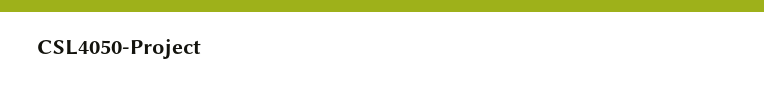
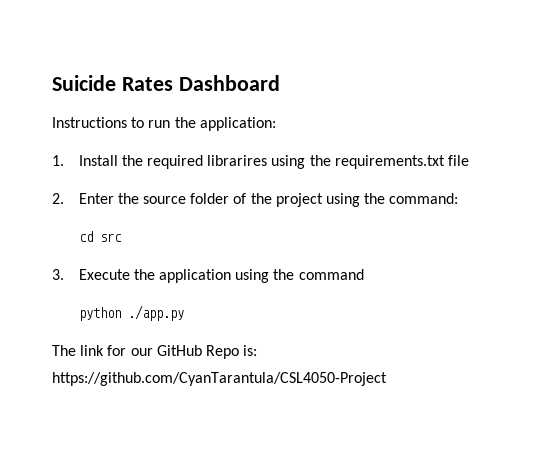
[37,38,201,59] CSL4050-Project -> [52,75,280,91] [52,117,276,131] [52,155,469,169] [52,193,459,207] [78,231,122,242] [52,269,364,283] [78,305,184,321] [52,345,258,359] [52,372,387,386] Suicide Rates Dashboard // Instructions to run the application: // 1. Install the required librarires using the requirements.txt file // 2. Enter the source folder of the project using the command: // cd src // 3. Execute the application using the command // python ./app.py // The link for our GitHub Repo is: https://github.com/CyanTarantula/CSL4050-Project

